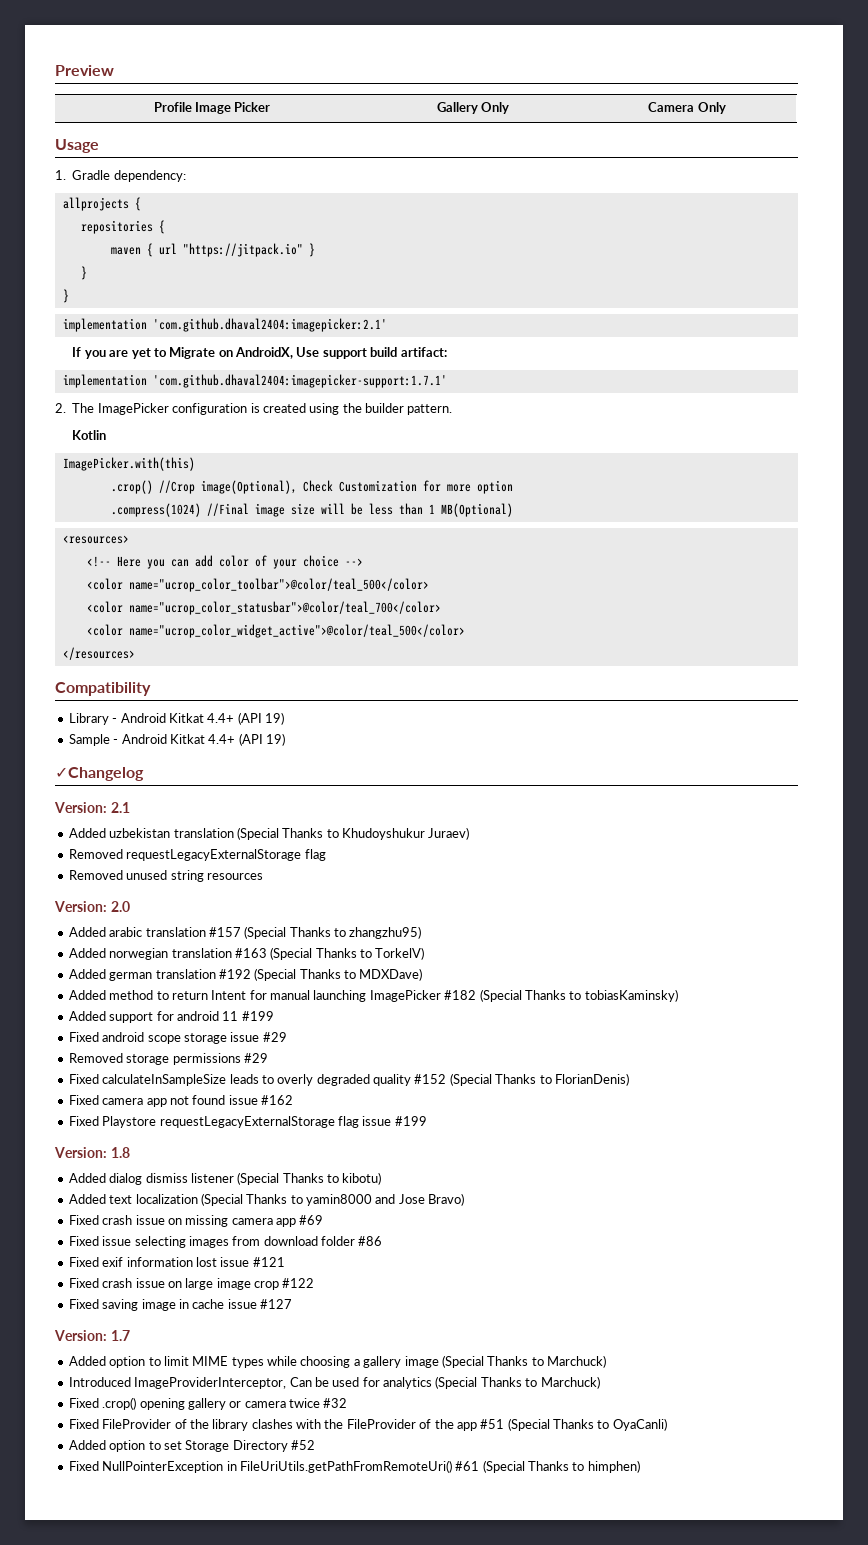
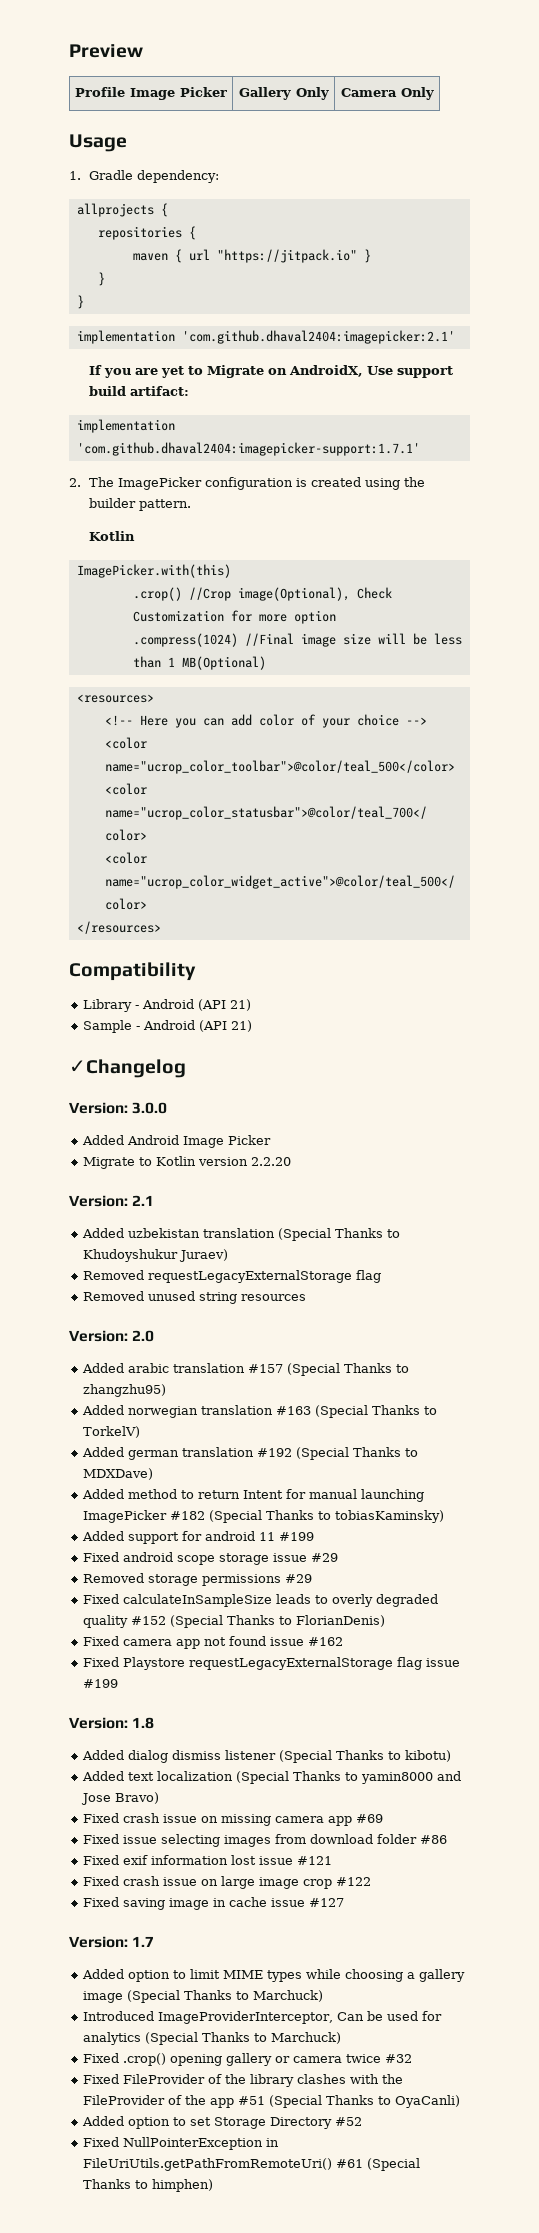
[168,712,284,725] Kitkat 4.4+ (API 19) -> [197,999,251,1011] (API 21)
[169,733,285,746] [55,767,144,781] Kitkat 4.4+ (API 19) // ✓Changelog -> [198,1020,252,1032] [69,1059,186,1078] [69,1102,168,1114] [81,1135,271,1148] [82,1156,291,1169] (API 21) // ✓Changelog // Version: 3.0.0 // Added Android Image Picker // Migrate to Kotlin version 2.2.20

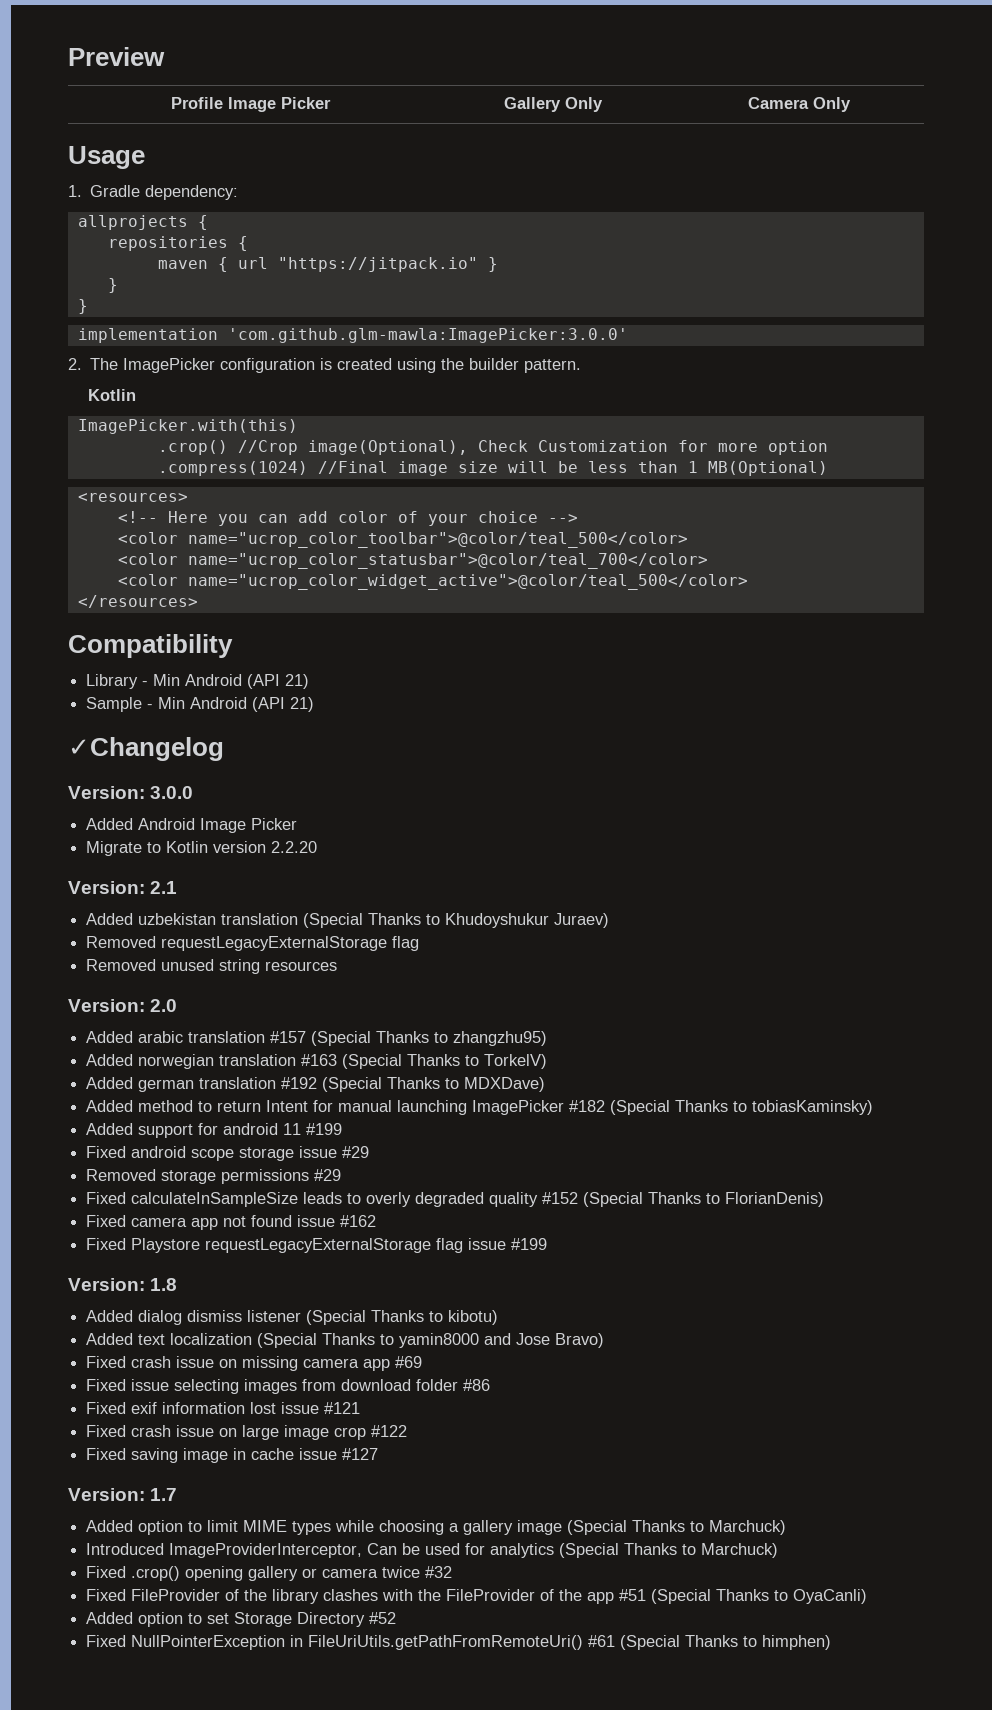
[181,330,455,344] [88,365,453,378] [88,386,189,396] [76,419,175,433] [76,442,420,456] 'com.github.dhaval2404:imagepicker:2.1' // If you are yet to Migrate on AndroidX, Use support build artifact: // implementation 'com.github.dhaval2404:imagepicker-support:1.7.1' -> [227,328,628,343] 'com.github.glm-mawla:ImagePicker:3.0.0'
(139, 1007) none -> [153,674,181,686] Min
(140, 1028) none -> [158,697,186,709] Min

